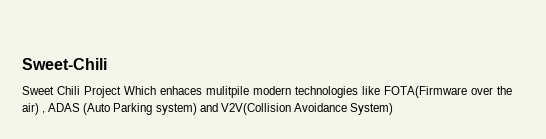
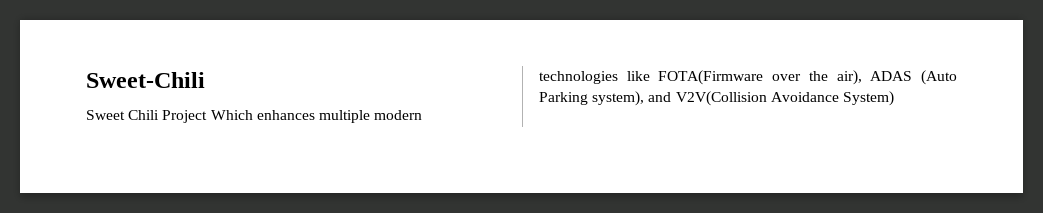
[160,86,249,98] enhaces mulitpile -> [256,110,370,123] enhances multiple
[22,103,46,115] air) , -> [836,70,862,85] air),
[155,103,197,115] system) -> [592,91,645,106] system),

